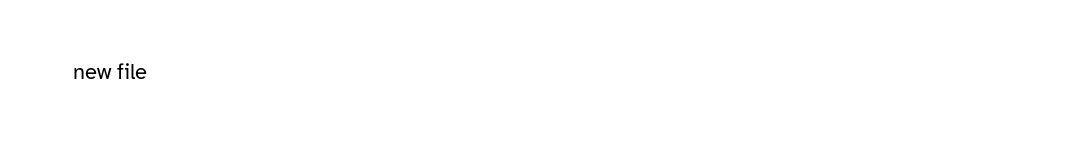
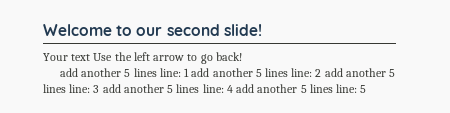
[73,63,147,79] new file -> [43,24,262,36] [43,52,242,64] [59,68,396,77] [43,84,367,93] Welcome to our second slide! // Your text Use the left arrow to go back! // add another 5 lines line: 1 add another 5 lines line: 2 add another 5 lines line: 3 add another 5 lines line: 4 add another 5 lines line: 5

